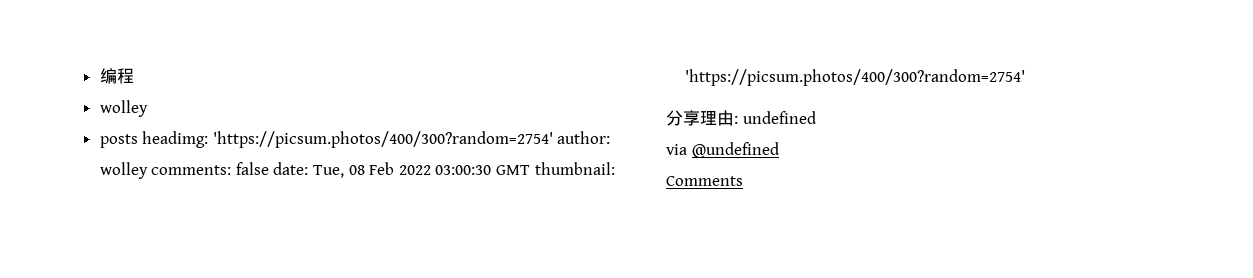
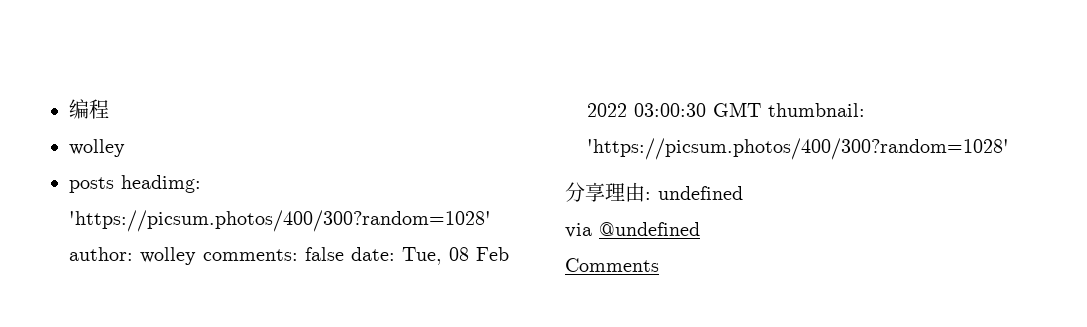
[212,131,553,148] 'https://picsum.photos/400/300?random=2754' -> [69,210,491,232] 'https://picsum.photos/400/300?random=1028'
[684,69,1025,86] 'https://picsum.photos/400/300?random=2754' -> [587,138,1009,160] 'https://picsum.photos/400/300?random=1028'

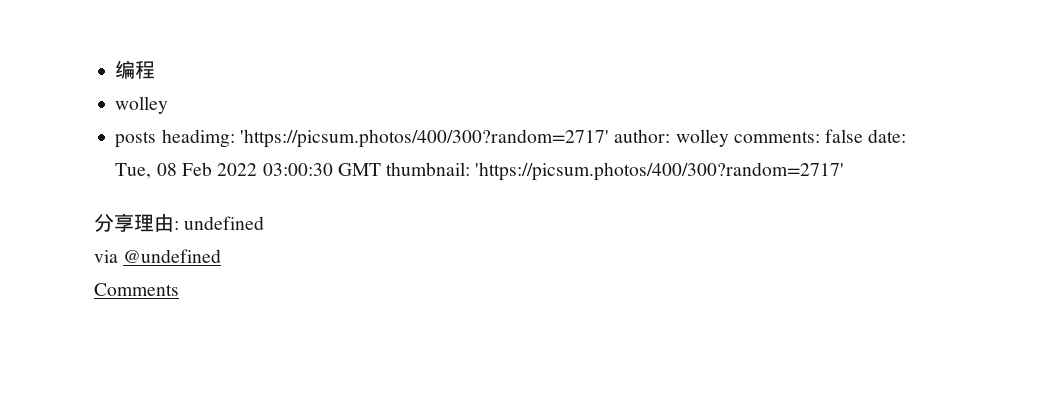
[69,210,491,232] 'https://picsum.photos/400/300?random=1028' -> [239,129,609,148] 'https://picsum.photos/400/300?random=2717'
[587,138,1009,160] 'https://picsum.photos/400/300?random=1028' -> [475,162,845,181] 'https://picsum.photos/400/300?random=2717'

